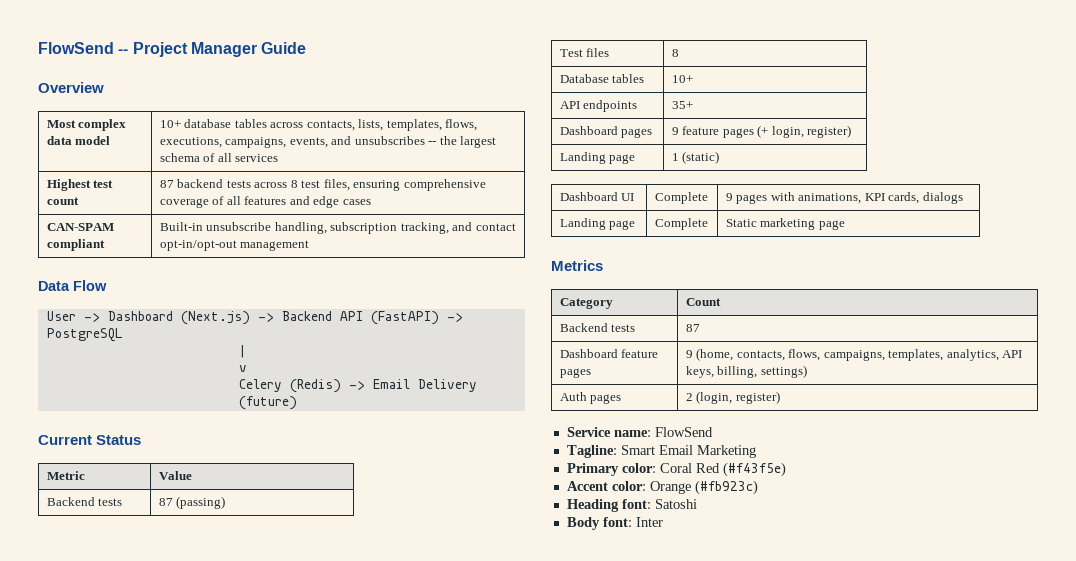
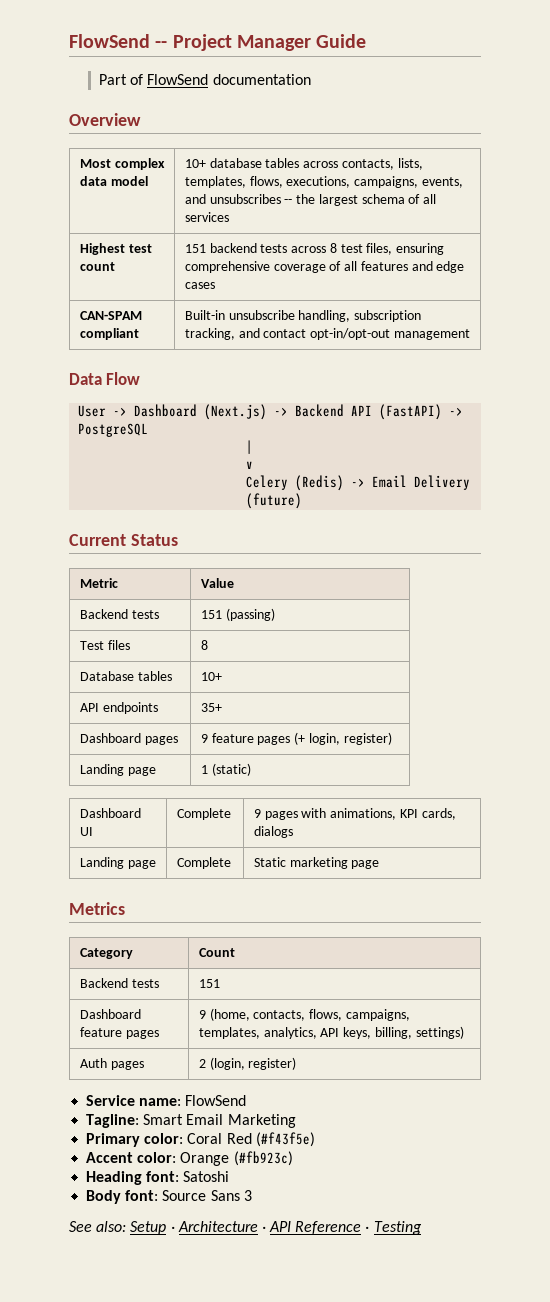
(307, 48) none -> [99,74,311,85] // Part of FlowSend documentation
[159,180,174,188] 87 -> [184,244,206,253] 151
[158,498,173,506] 87 -> [200,610,222,619] 151
[685,324,700,332] 87 -> [198,979,220,988] 151
[635,517,663,527] Inter -> [162,1190,252,1201] [69,1221,422,1235] Source Sans 3 // See also: Setup · Architecture · API Reference · Testing

